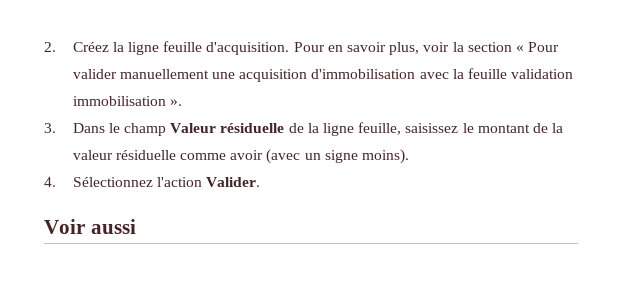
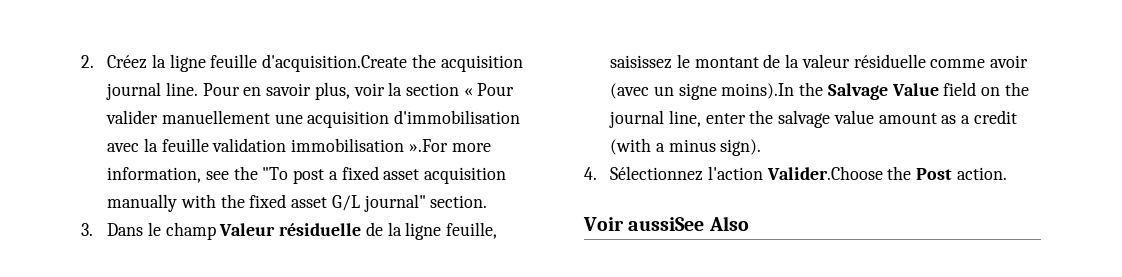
[206,42,290,55] d'acquisition. -> [262,54,523,72] [106,82,198,100] d'acquisition.Create the acquisition journal line.
[169,99,182,106] ». -> [408,139,491,152] [107,166,507,184] [107,194,488,212] ».For more information, see the "To post a fixed asset acquisition manually with the fixed asset G/L journal" section.
[361,149,409,164] moins). -> [721,82,1029,100] [609,110,1017,128] [610,138,762,156] moins).In the Salvage Value field on the journal line, enter the salvage value amount as a credit (with a minus sign).
[206,177,261,187] Valider. -> [766,166,1007,180] Valider.Choose the Post action.
[90,219,136,234] aussi -> [628,216,749,231] aussiSee Also

